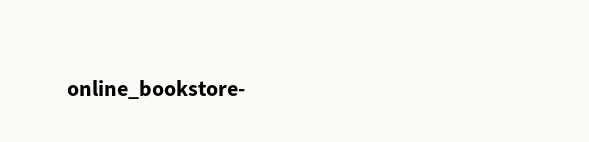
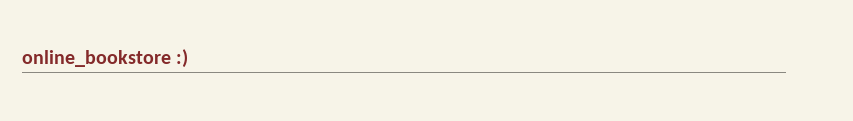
[67,80,245,99] online_bookstore- -> [22,49,189,68] online_bookstore :)

